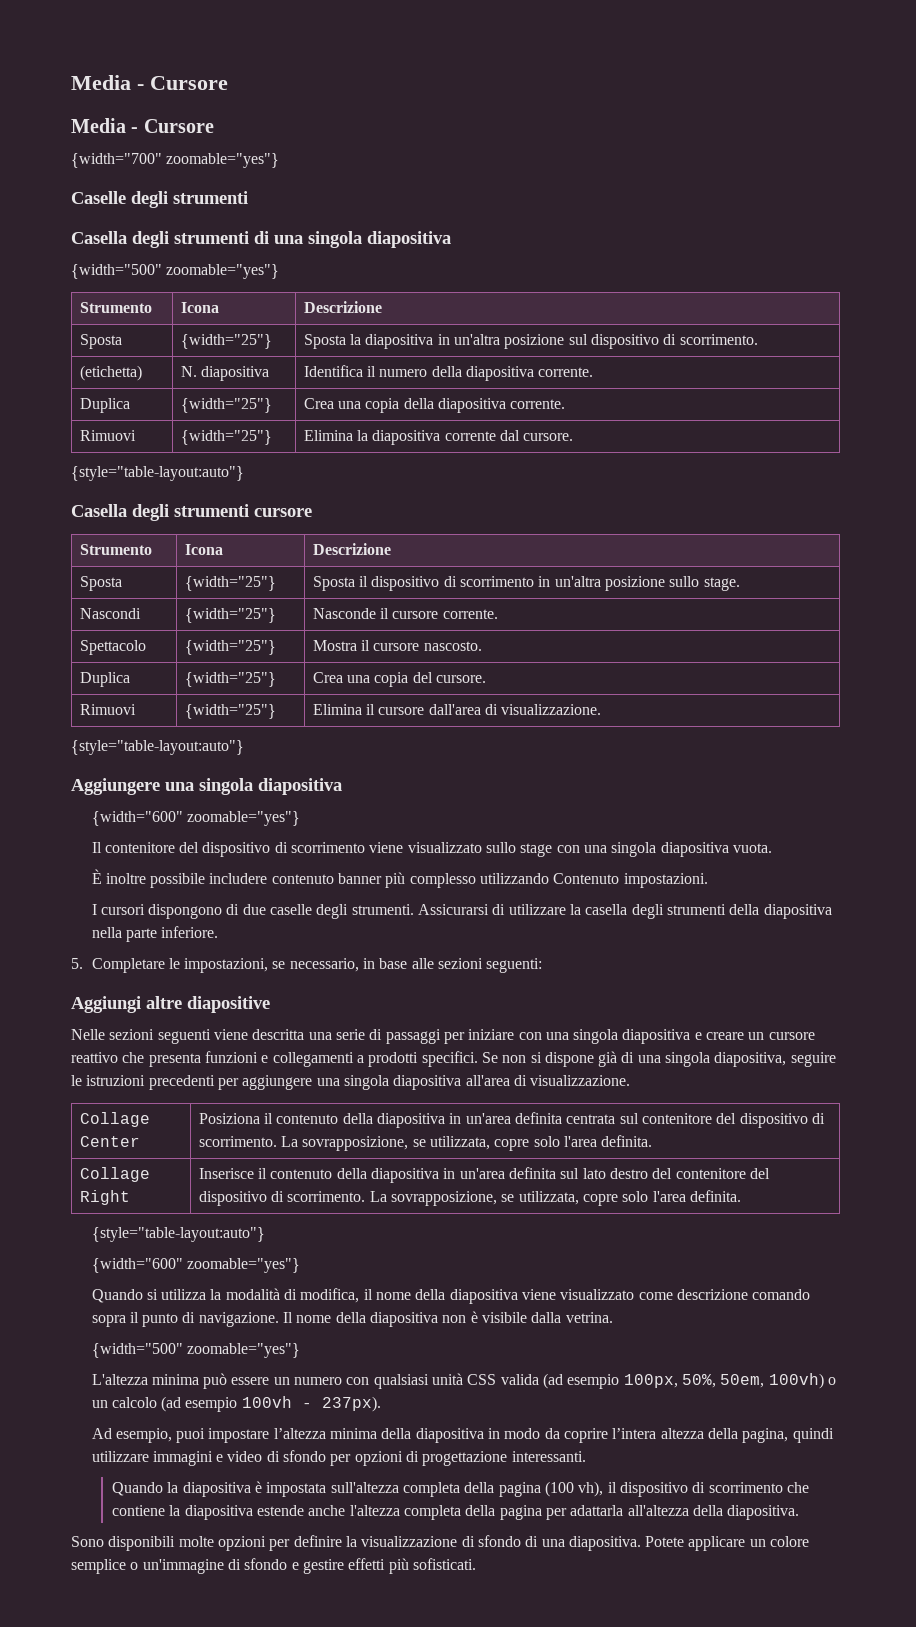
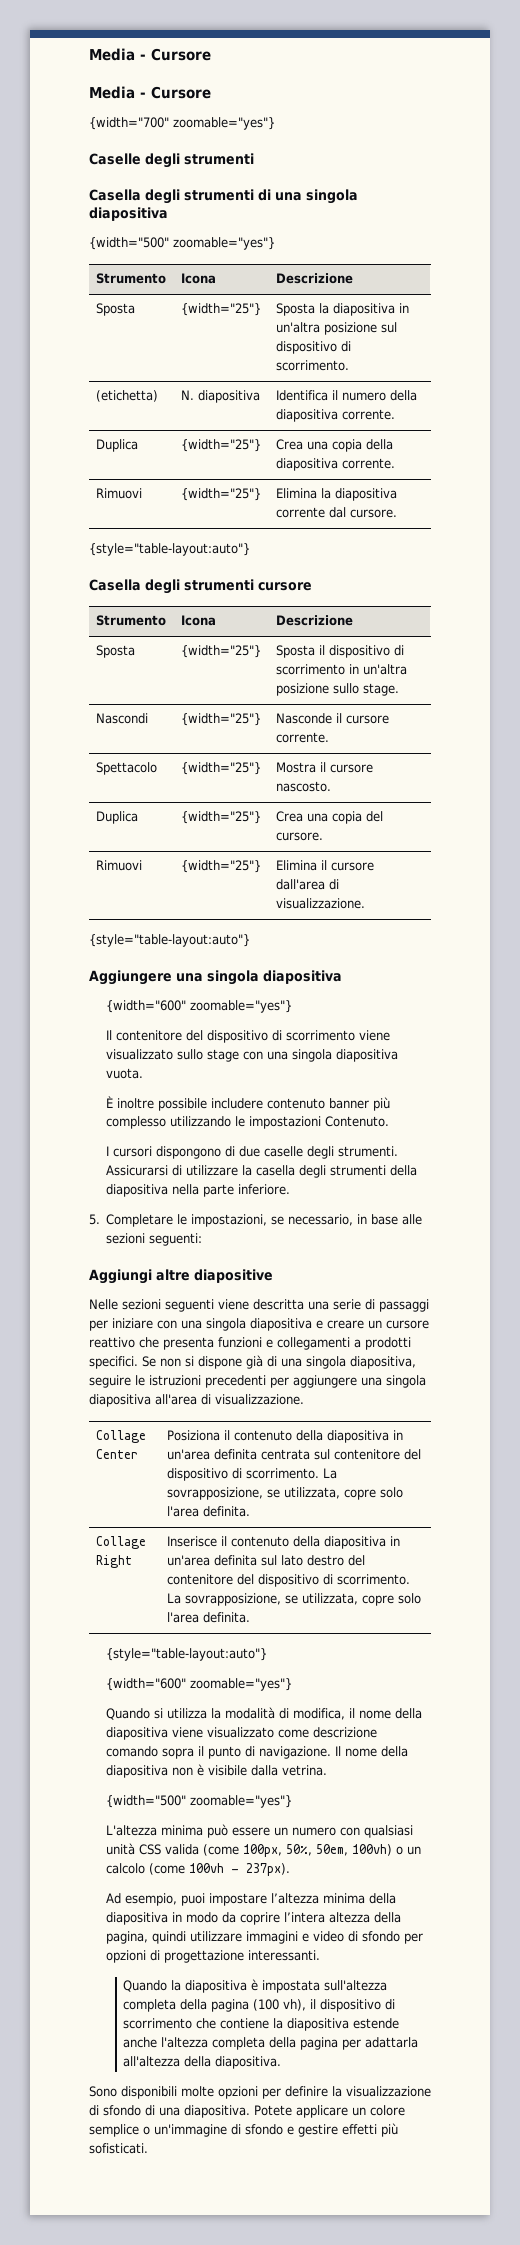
[553,873,708,888] Contenuto impostazioni. -> [235,1116,390,1129] le impostazioni Contenuto.
[543,1373,620,1389] (ad esempio -> [203,1844,240,1856] (come
[161,1396,238,1412] (ad esempio -> [149,1863,186,1875] (come

